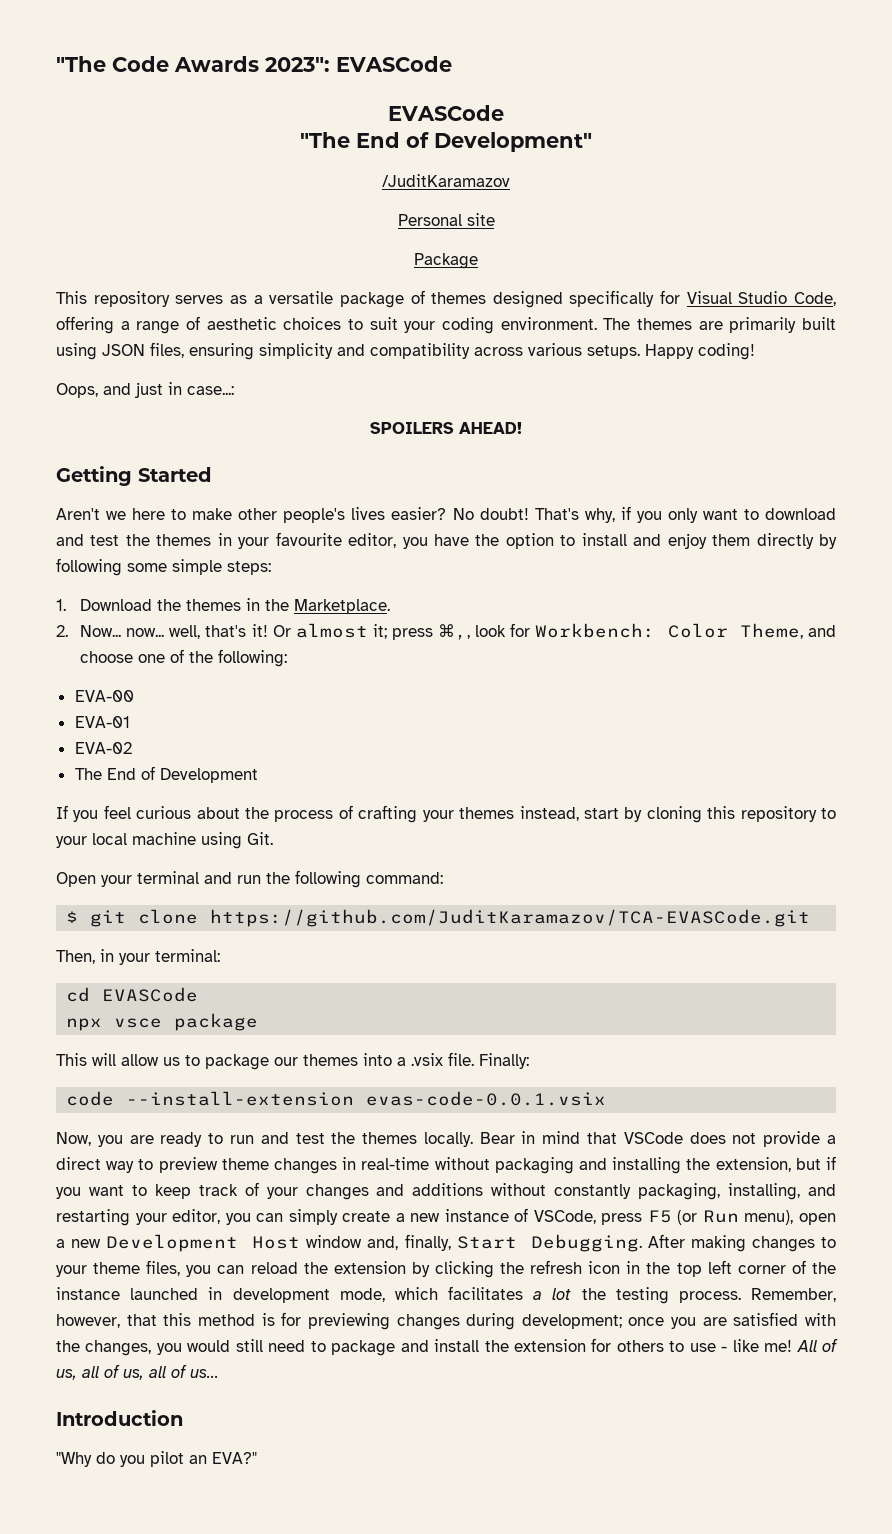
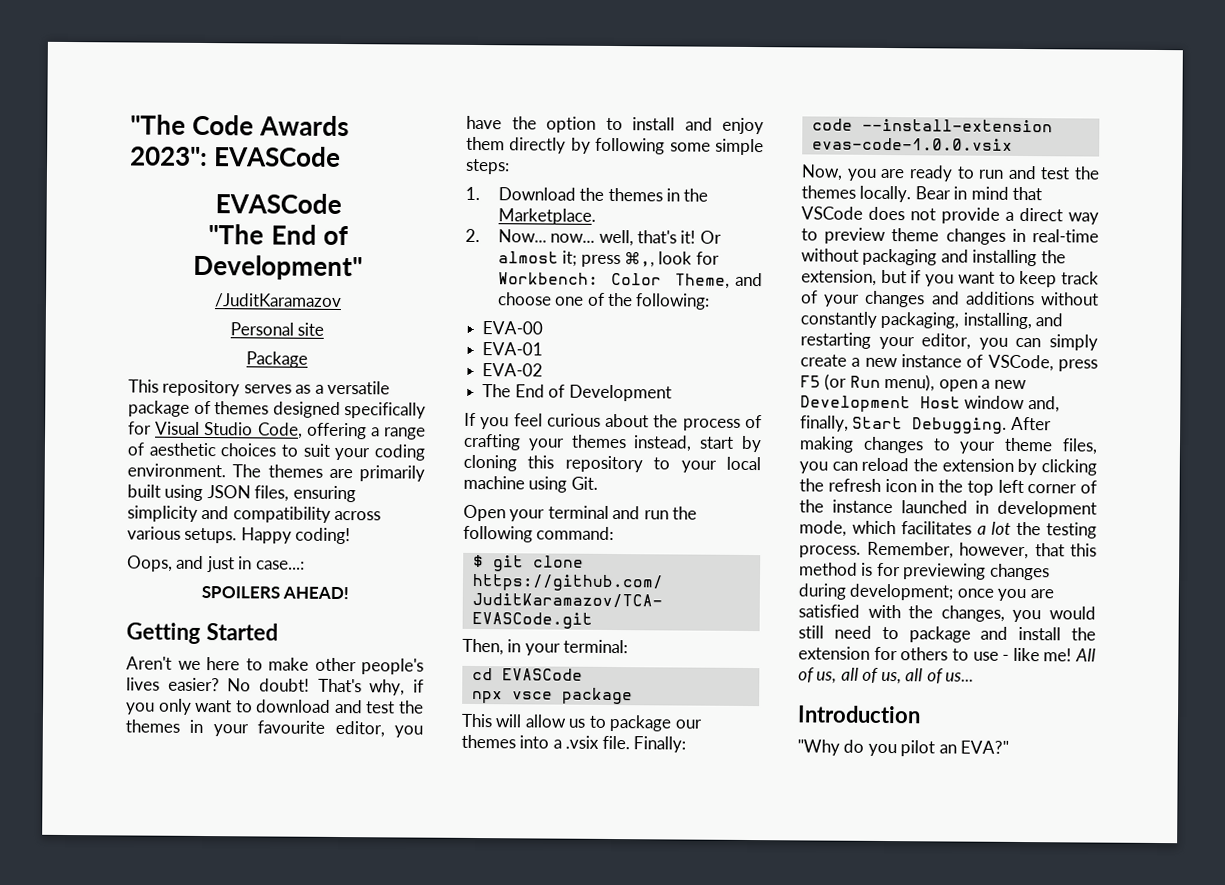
[366,1091,607,1106] evas-code-0.0.1.vsix -> [811,137,1013,151] evas-code-1.0.0.vsix

